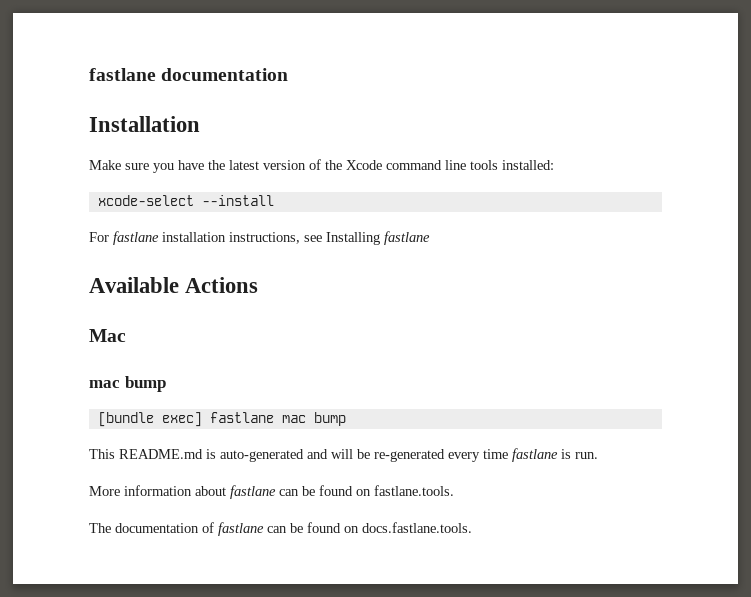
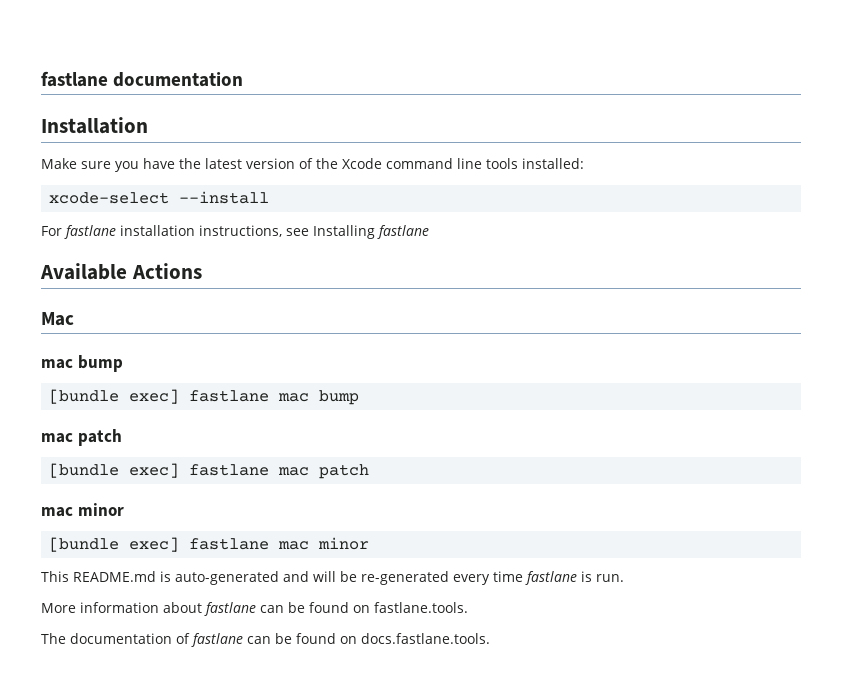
(346, 419) none -> [41,429,122,446] [49,463,370,479] [41,503,124,517] [49,537,370,552] // mac patch // [bundle exec] fastlane mac patch // mac minor // [bundle exec] fastlane mac minor

